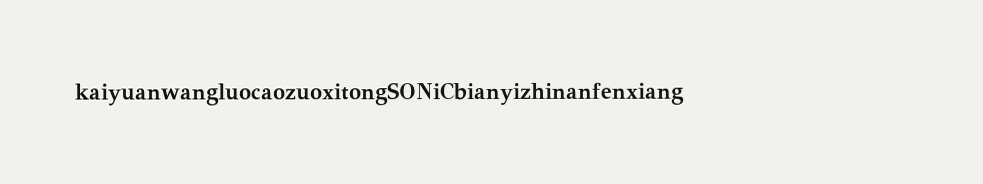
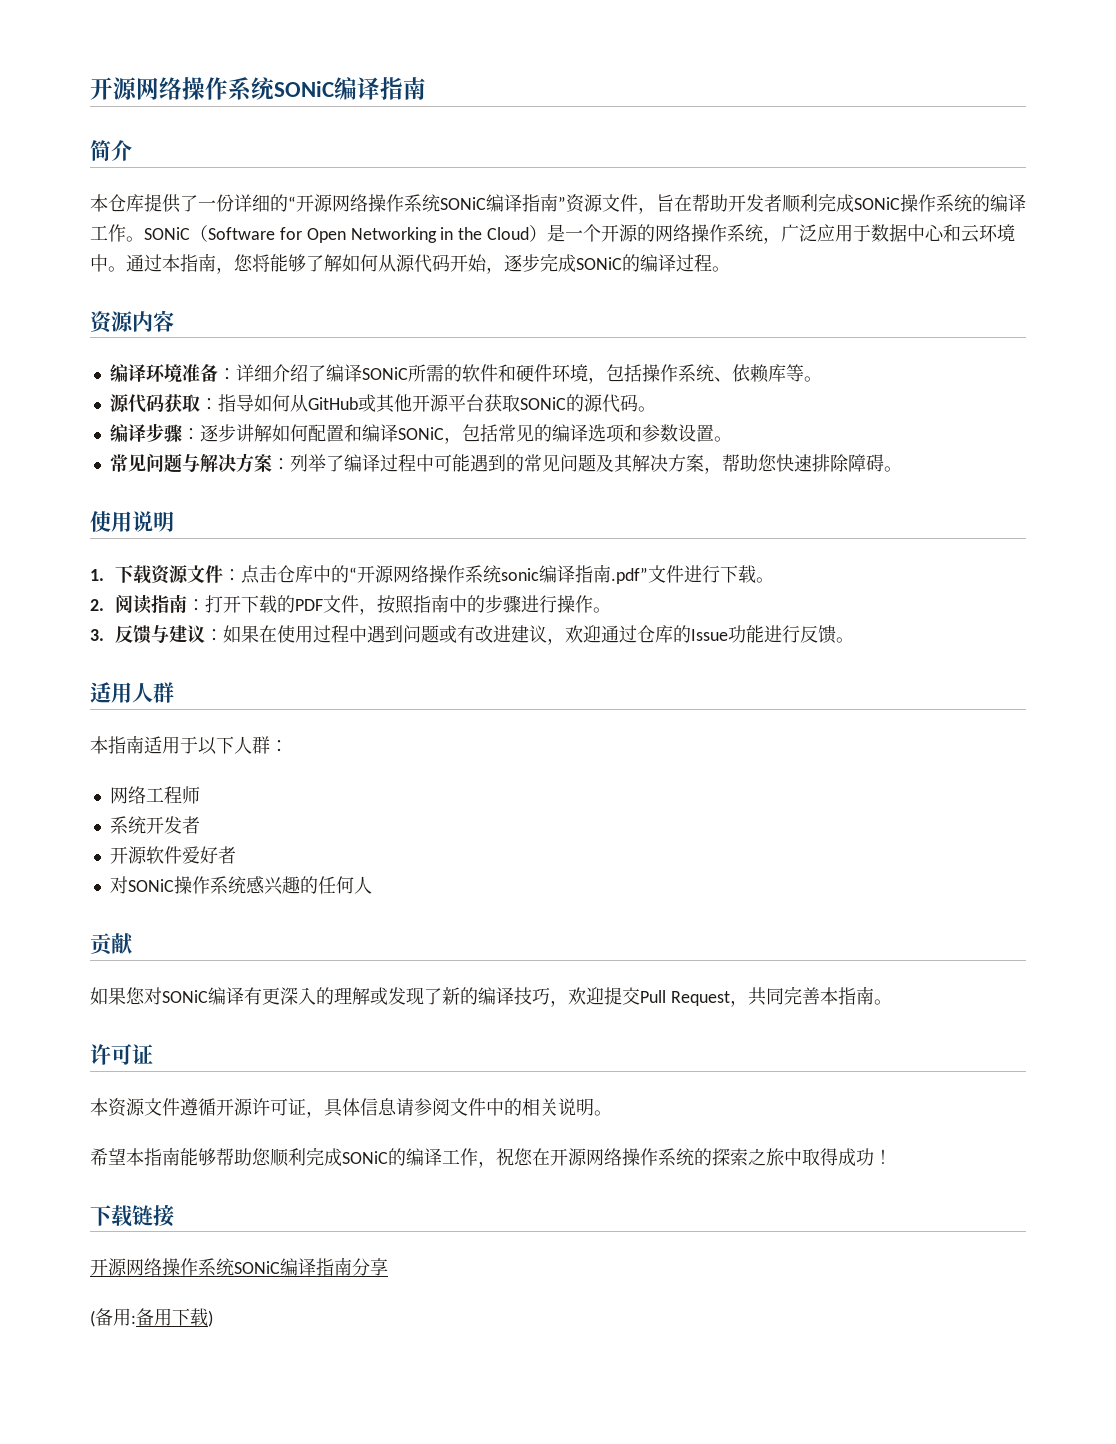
[74,81,685,106] kaiyuanwangluocaozuoxitongSONiCbianyizhinanfenxiang -> [90,77,426,101] [90,140,132,161] [90,193,1026,214] [90,224,1016,244] [90,253,730,274] [90,310,174,334] [109,364,822,384] [109,394,656,413] [109,423,732,444] [109,453,902,474] [90,511,174,532] [90,564,774,584] [90,594,611,615] [90,625,854,645] [90,682,174,703] [90,735,288,755] [109,786,200,804] [109,816,200,834] [109,846,236,864] [109,876,372,895] [90,933,134,956] [90,986,892,1007] [90,1044,153,1065] [90,1098,612,1118] [90,1147,892,1168] [90,1204,174,1227] [90,1257,388,1276] [90,1308,213,1327] 开源网络操作系统SONiC编译指南 // 简介 // 本仓库提供了一份详细的“开源网络操作系统SONiC编译指南”资源文件，旨在帮助开发者顺利完成SONiC操作系统的编译工作。SONiC（Software for Open Networking in the Cloud）是一个开源的网络操作系统，广泛应用于数据中心和云环境中。通过本指南，您将能够了解如何从源代码开始，逐步完成SONiC的编译过程。 // 资源内容 // 编译环境准备：详细介绍了编译SONiC所需的软件和硬件环境，包括操作系统、依赖库等。 // 源代码获取：指导如何从GitHub或其他开源平台获取SONiC的源代码。 // 编译步骤：逐步讲解如何配置和编译SONiC，包括常见的编译选项和参数设置。 // 常见问题与解决方案：列举了编译过程中可能遇到的常见问题及其解决方案，帮助您快速排除障碍。 // 使用说明 // 1.下载资源文件：点击仓库中的“开源网络操作系统sonic编译指南.pdf”文件进行下载。 // 2.阅读指南：打开下载的PDF文件，按照指南中的步骤进行操作。 // 3.反馈与建议：如果在使用过程中遇到问题或有改进建议，欢迎通过仓库的Issue功能进行反馈。 // 适用人群 // 本指南适用于以下人群： // 网络工程师 // 系统开发者 // 开源软件爱好者 // 对SONiC操作系统感兴趣的任何人 // 贡献 // 如果您对SONiC编译有更深入的理解或发现了新的编译技巧，欢迎提交Pull Request，共同完善本指南。 // 许可证 // 本资源文件遵循开源许可证，具体信息请参阅文件中的相关说明。 // 希望本指南能够帮助您顺利完成SONiC的编译工作，祝您在开源网络操作系统的探索之旅中取得成功！ // 下载链接 // 开源网络操作系统SONiC编译指南分享 // (备用:备用下载)

